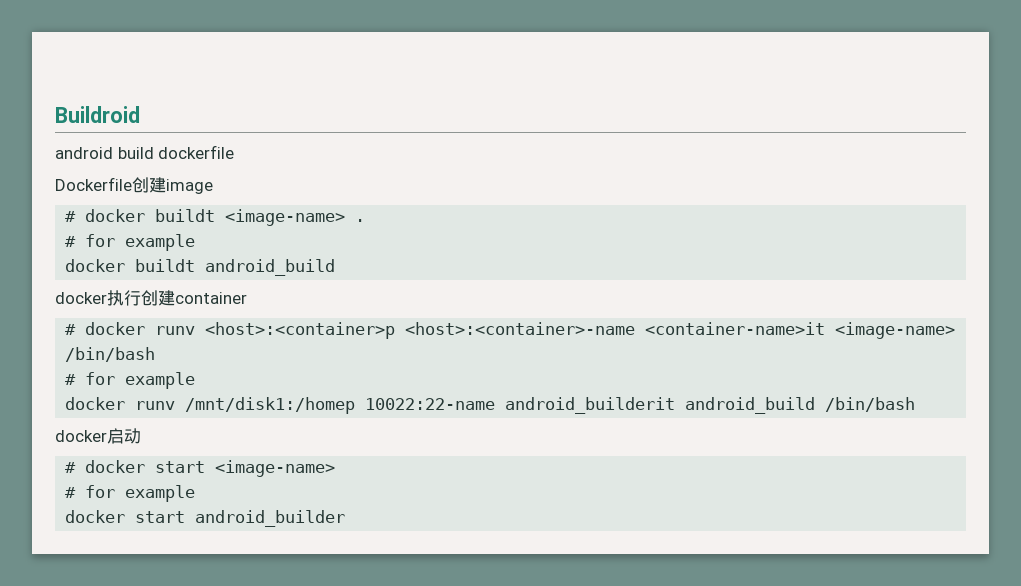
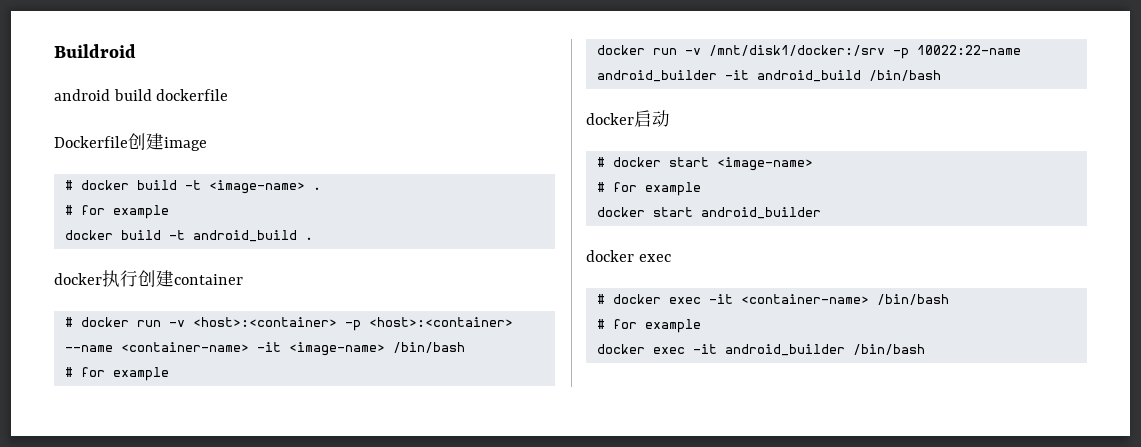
[155,209,216,222] buildt -> [136,180,201,190] build -t
[135,259,336,276] buildt android_build -> [120,230,313,242] build -t android_build .
[155,322,826,339] runv <host>:<container>p <host>:<container>-name <container-name>it -> [136,317,513,331] [64,342,281,352] run -v <host>:<container> -p <host>:<container> --name <container-name> -it
[135,397,676,414] runv /mnt/disk1:/homep 10022:22-name android_builderit -> [652,45,1021,59] [596,70,749,82] run -v /mnt/disk1/docker:/srv -p 10022:22-name android_builder -it
(346, 518) none -> [586,250,671,262] [596,294,949,305] [596,319,701,333] [596,344,925,356] // docker exec // # docker exec -it <container-name> /bin/bash // # for example // docker exec -it android_builder /bin/bash

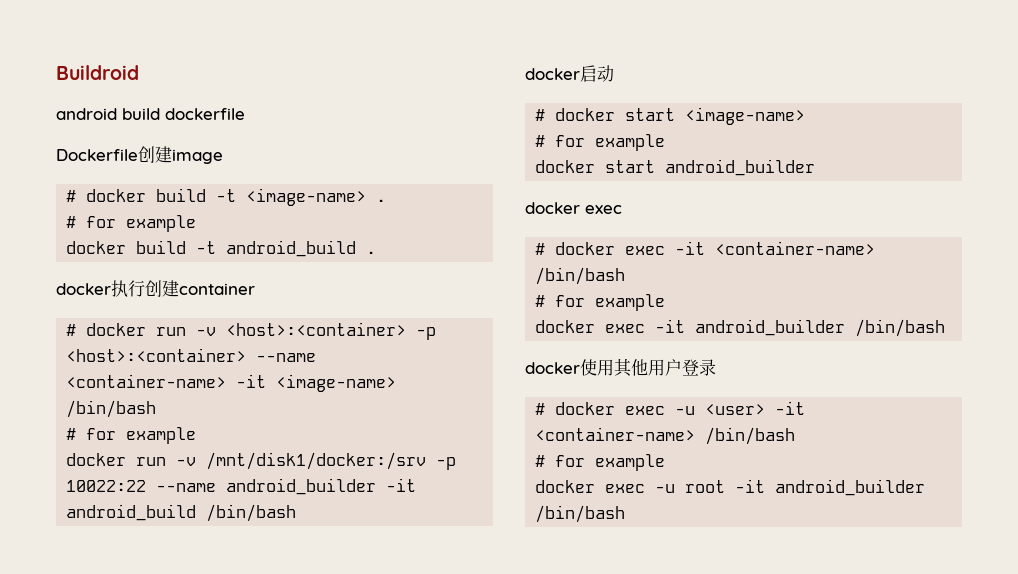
[916,45,1021,55] 10022:22-name -> [66,480,217,492] 10022:22 --name
(925, 349) none -> [525,358,716,377] [535,401,806,415] [535,427,796,445] [535,454,666,471] [535,479,926,496] [535,505,626,523] // docker使用其他用户登录 // # docker exec -u <user> -it <container-name> /bin/bash // # for example // docker exec -u root -it android_builder /bin/bash

